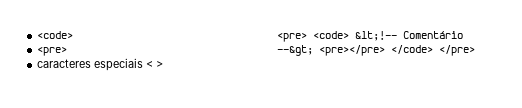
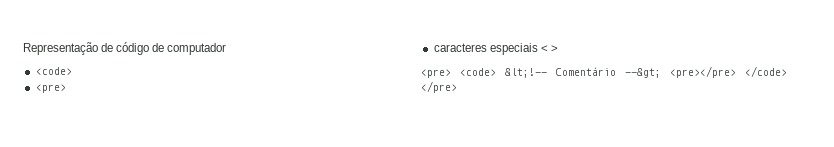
(37, 35) none -> [23,42,227,55] Representação de código de computador //

